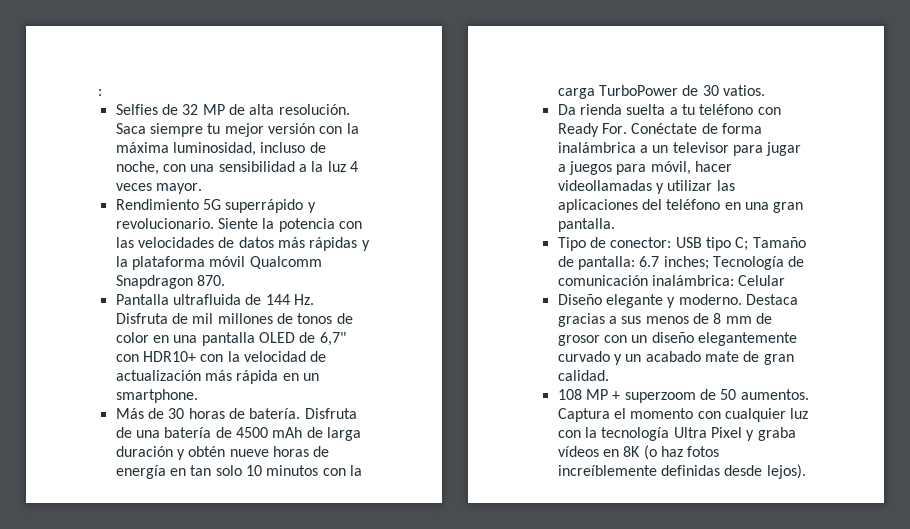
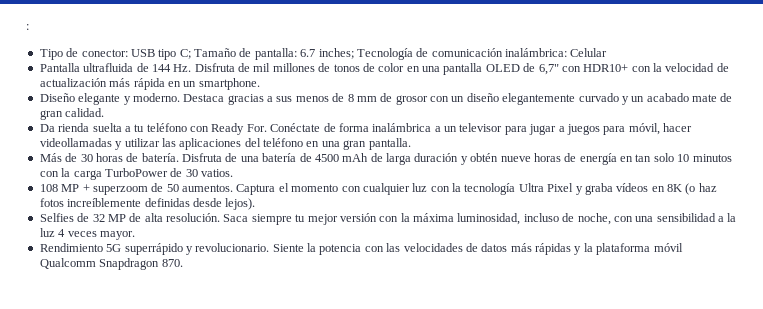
(102, 92) none -> [39,48,608,60] [39,63,729,75] [39,78,260,90] [39,93,733,105] [39,108,105,120] [39,123,692,135] [39,138,411,150] [39,153,732,165] [39,168,233,180] [39,183,717,195] [39,198,256,210] // Tipo de conector: USB tipo C; Tamaño de pantalla: 6.7 inches; Tecnología de comunicación inalámbrica: Celular // Pantalla ultrafluida de 144 Hz. Disfruta de mil millones de tonos de color en una pantalla OLED de 6,7" con HDR10+ con la velocidad de actualización más rápida en un smartphone. // Diseño elegante y moderno. Destaca gracias a sus menos de 8 mm de grosor con un diseño elegantemente curvado y un acabado mate de gran calidad. // Da rienda suelta a tu teléfono con Ready For. Conéctate de forma inalámbrica a un televisor para jugar a juegos para móvil, hacer videollamadas y utilizar las aplicaciones del teléfono en una gran pantalla. // Más de 30 horas de batería. Disfruta de una batería de 4500 mAh de larga duración y obtén nueve horas de energía en tan solo 10 minutos con la carga TurboPower de 30 vatios. // 108 MP + superzoom de 50 aumentos. Captura el momento con cualquier luz con la tecnología Ultra Pixel y graba vídeos en 8K (o haz fotos increíblemente definidas desde lejos).
[115,294,314,305] [115,313,353,324] [115,332,346,346] [115,351,327,362] [115,370,319,384] [115,389,198,403] [115,408,357,419] [115,427,361,441] [115,446,330,460] [115,465,362,479] [557,85,765,99] [557,104,781,115] [557,123,762,137] [557,142,802,156] [557,161,732,175] [557,180,735,194] [557,199,804,213] [557,218,615,232] [557,237,806,251] [557,256,805,270] [557,275,786,286] [557,294,798,308] [557,313,772,327] [557,332,797,346] [557,351,794,365] [557,370,609,381] [557,389,809,403] [557,408,809,422] [557,427,796,441] [557,445,720,460] [557,464,806,479] // Pantalla ultrafluida de 144 Hz. Disfruta de mil millones de tonos de color en una pantalla OLED de 6,7" con HDR10+ con la velocidad de actualización más rápida en un smartphone. // Más de 30 horas de batería. Disfruta de una batería de 4500 mAh de larga duración y obtén nueve horas de energía en tan solo 10 minutos con la carga TurboPower de 30 vatios. // Da rienda suelta a tu teléfono con Ready For. Conéctate de forma inalámbrica a un televisor para jugar a juegos para móvil, hacer videollamadas y utilizar las aplicaciones del teléfono en una gran pantalla. // Tipo de conector: USB tipo C; Tamaño de pantalla: 6.7 inches; Tecnología de comunicación inalámbrica: Celular // Diseño elegante y moderno. Destaca gracias a sus menos de 8 mm de grosor con un diseño elegantemente curvado y un acabado mate de gran calidad. // 108 MP + superzoom de 50 aumentos. Captura el momento con cualquier luz con la tecnología Ultra Pixel y graba vídeos en 8K (o haz fotos increíblemente definidas desde lejos). -> (183, 263) none

